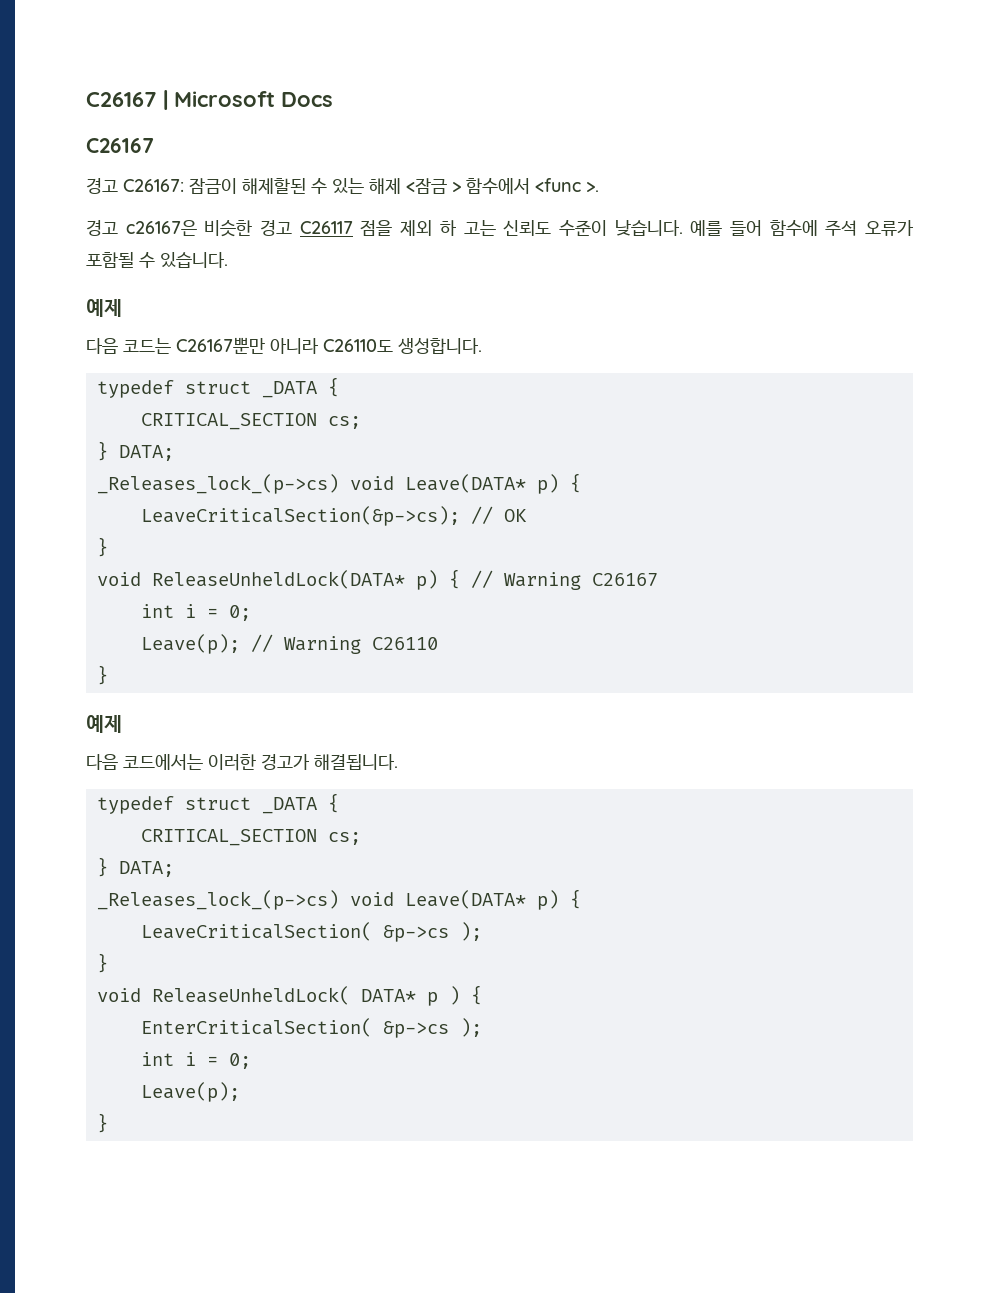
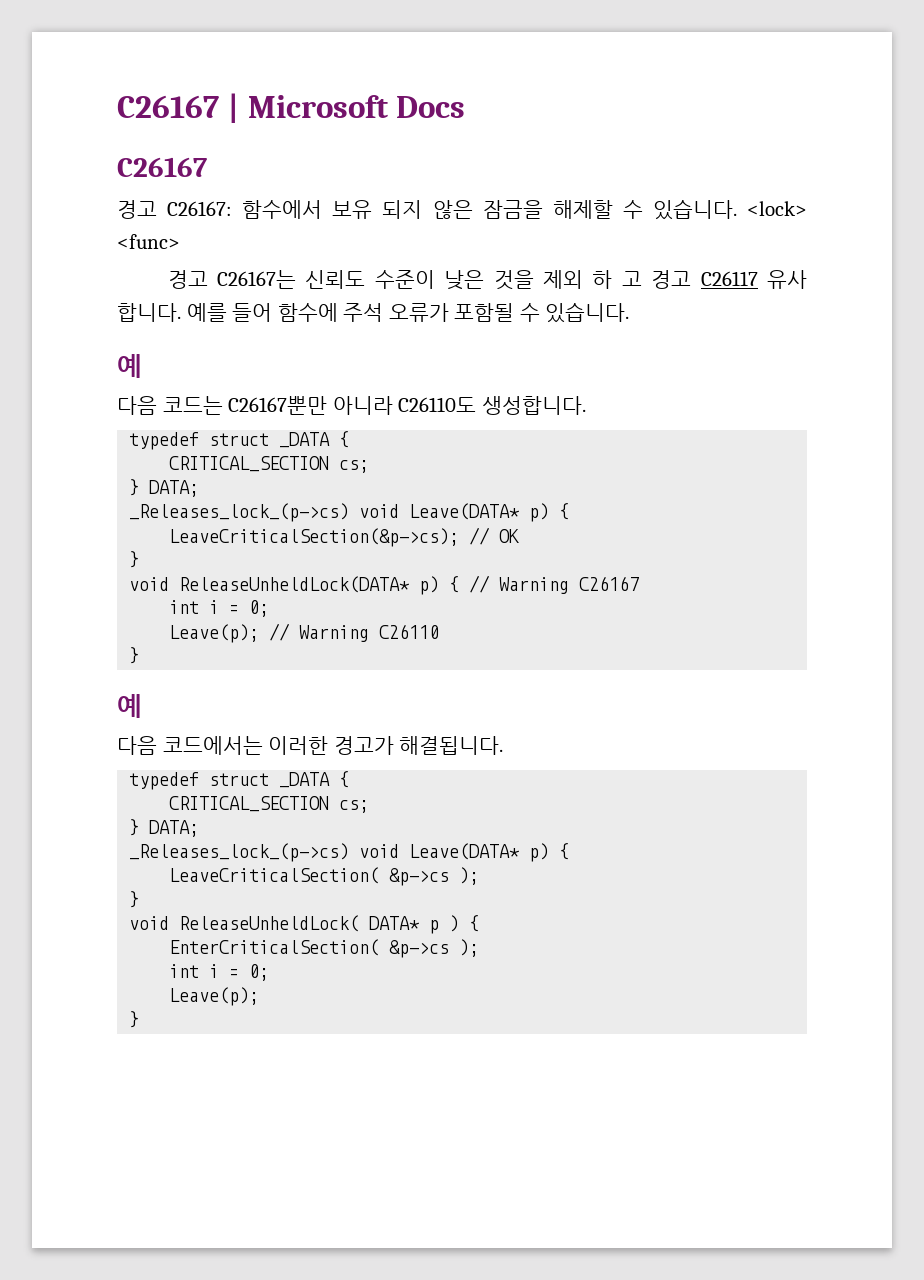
[189,178,599,194] [86,220,683,237] 잠금이 해제할된 수 있는 해제 <잠금 > 함수에서 <func >. // 경고 c26167은 비슷한 경고 C26117 점을 제외 하 고는 신뢰도 수준이 낮습니다. -> [242,199,808,220] [117,234,180,249] [167,270,807,290] [117,303,181,322] 함수에서 보유 되지 않은 잠금을 해제할 수 있습니다. <lock> <func> // 경고 C26167는 신뢰도 수준이 낮은 것을 제외 하 고 경고 C26117 유사 합니다.
[86,299,122,317] 예제 -> [117,354,141,378] 예
[86,715,122,733] 예제 -> [117,694,141,718] 예

